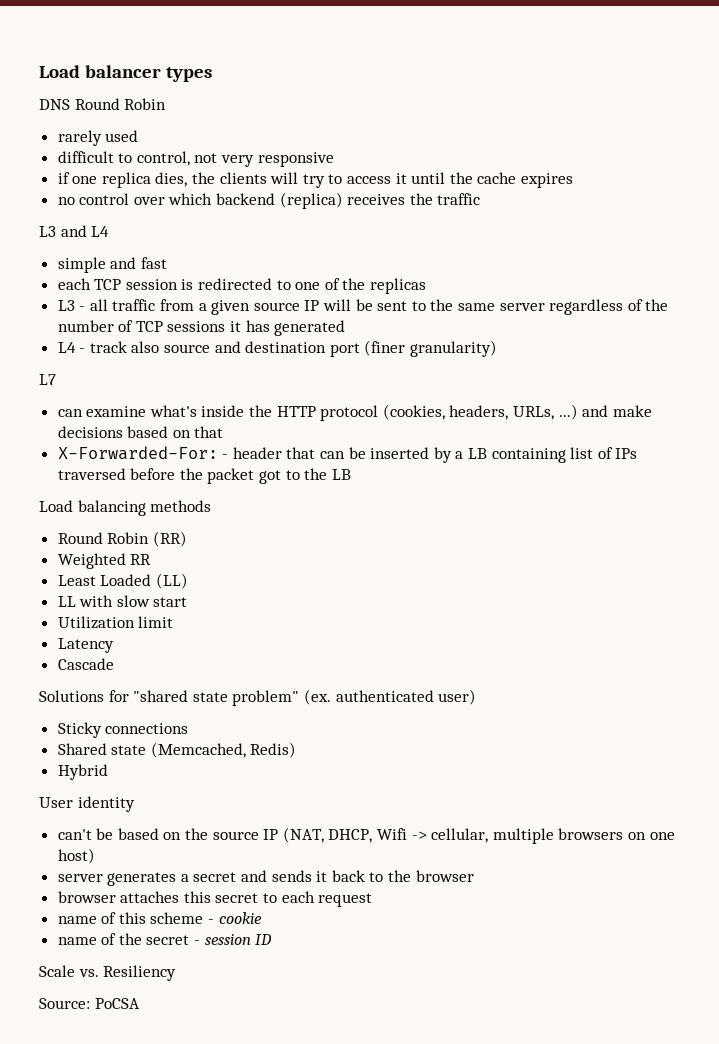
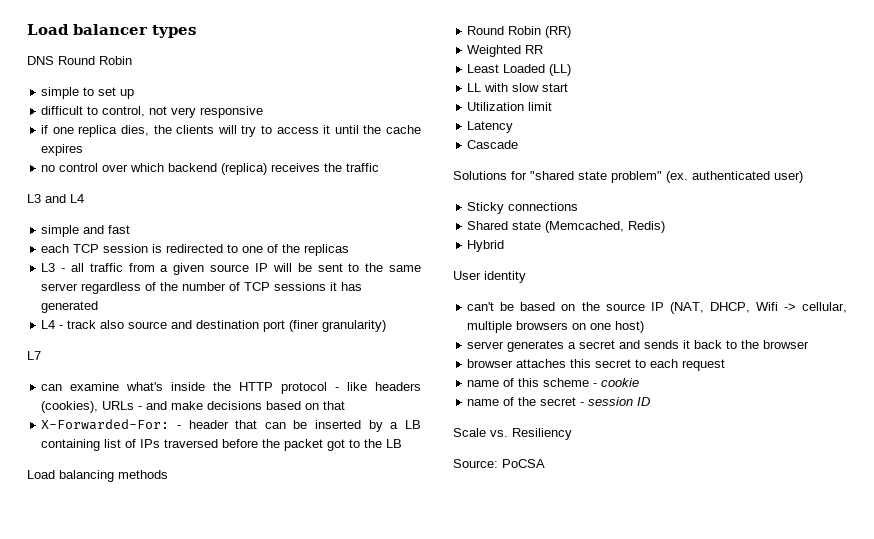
[57,130,139,146] rarely used -> [41,87,135,99] simple to set up
[382,404,578,420] (cookies, headers, URLs, ...) -> [335,382,421,391] [41,401,143,413] - like headers (cookies), URLs -

